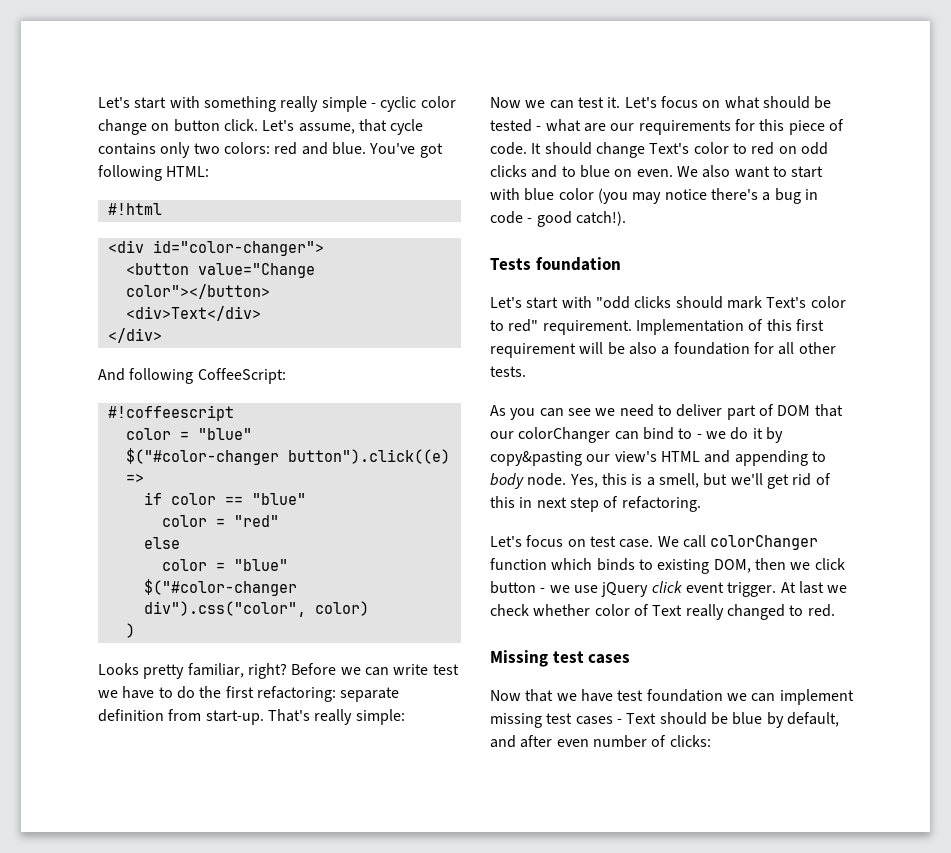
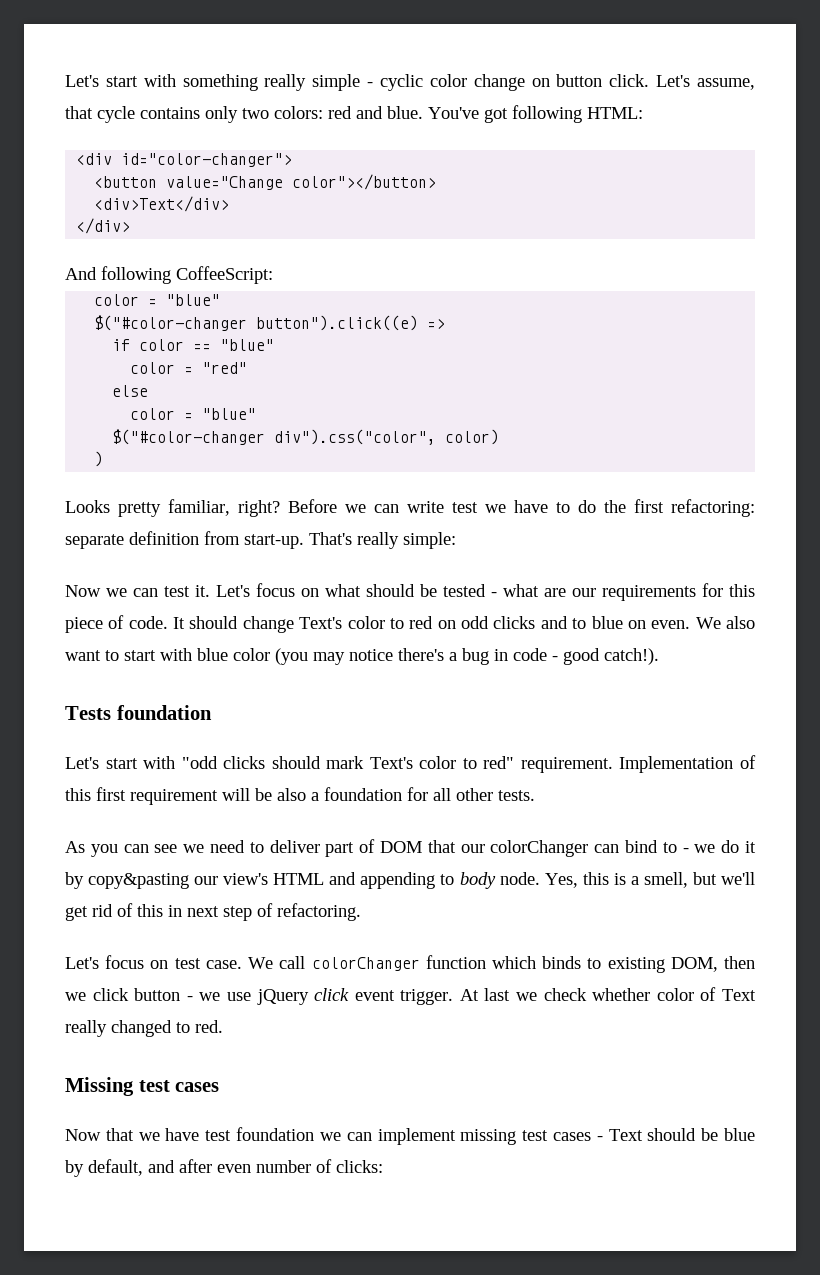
[107,203,162,215] // #!html -> (643, 113) none
[107,405,234,421] // #!coffeescript -> (273, 275) none

